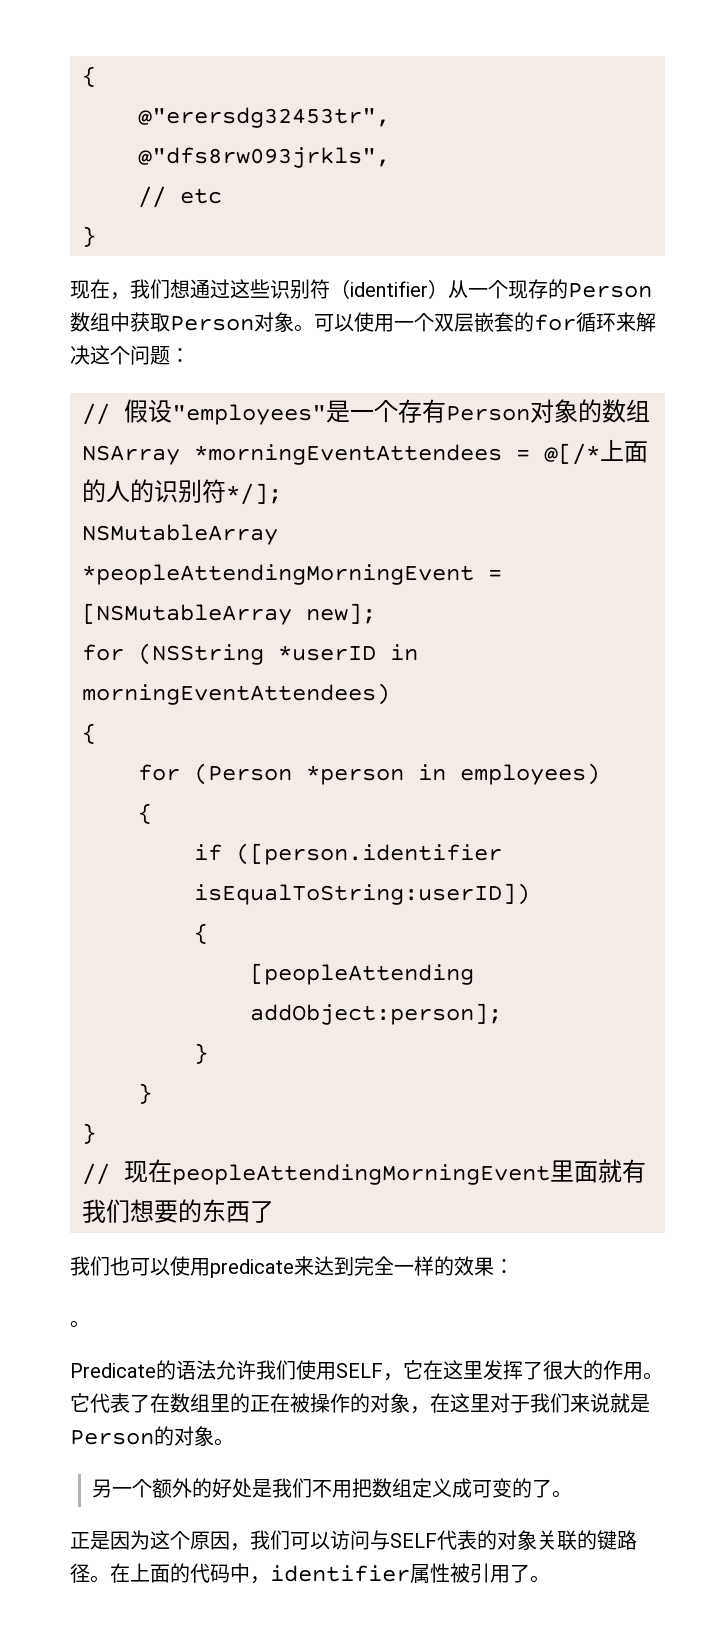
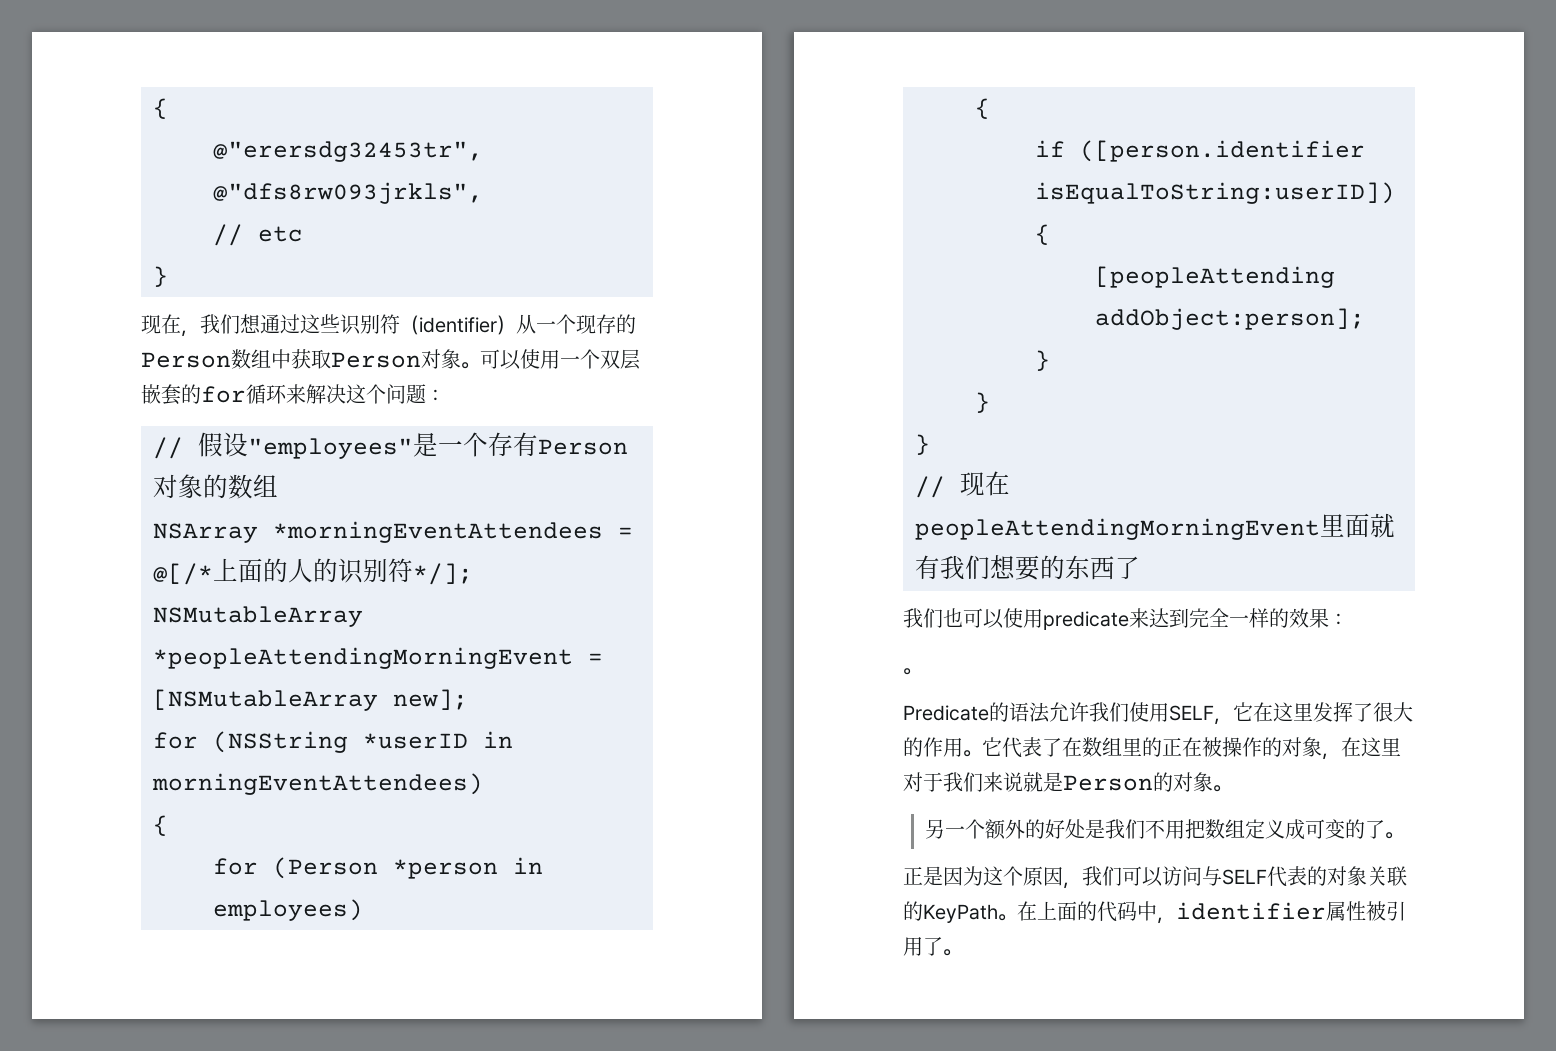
[597,1530,637,1550] [70,1563,90,1583] 键路径 -> [923,904,998,923] KeyPath

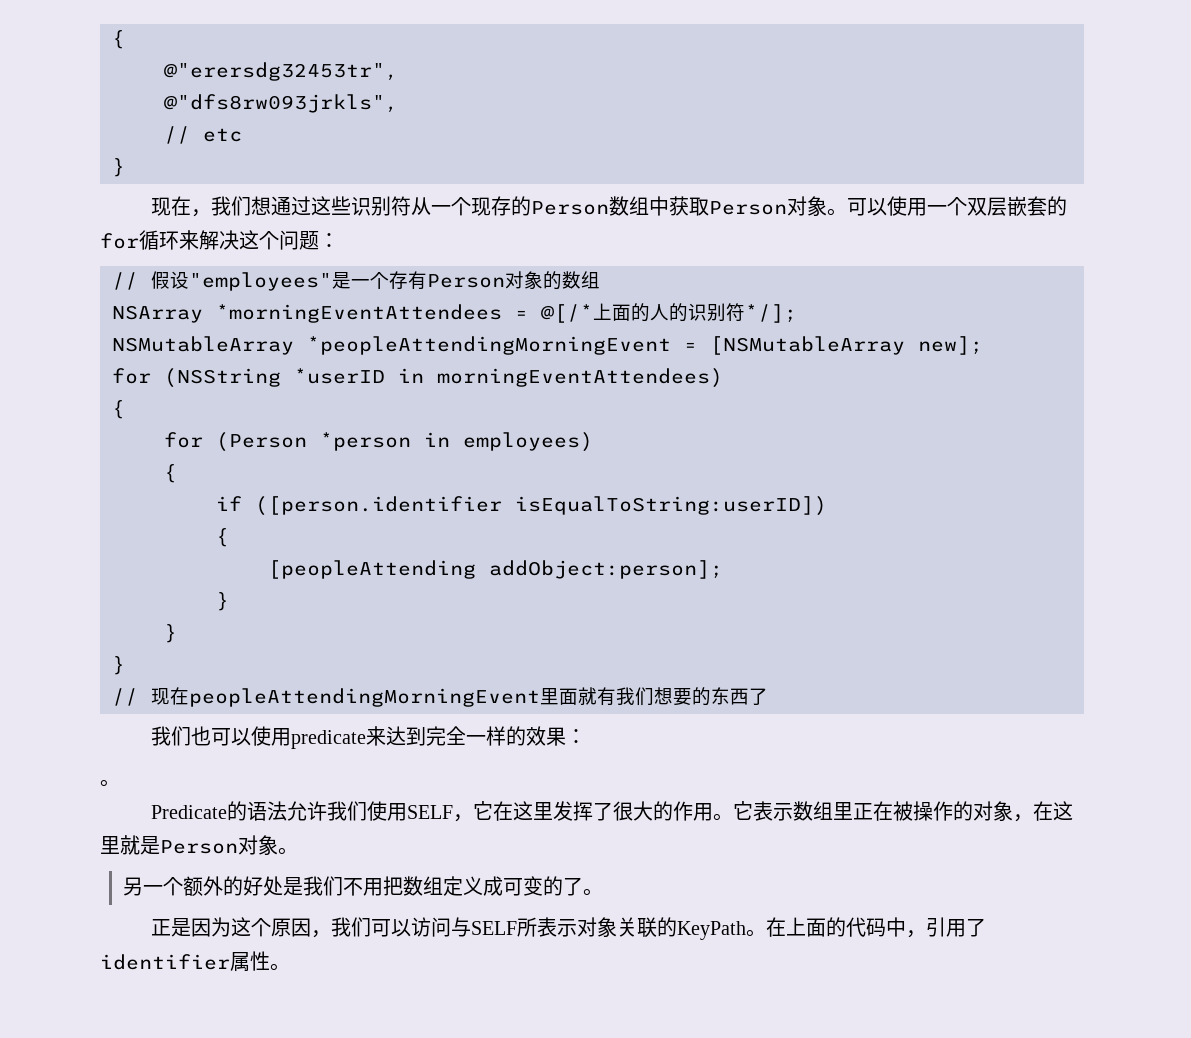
[400,315,516,335] （identifier） -> (411, 206) none
[1002,737,1162,758] 代表了在数组里的 -> [752,801,853,821] 表示数组里
[903,772,1023,792] 对于我们来说 -> (120, 845) none
[1153,772,1173,792] 的 -> (238, 847) none
[1267,866,1327,887] 代表的 -> [516,917,577,937] 所表示
(1176, 920) none -> [925,917,986,937] 引用了
[1366,901,1406,921] [903,937,943,956] 被引用了 -> (270, 961) none

